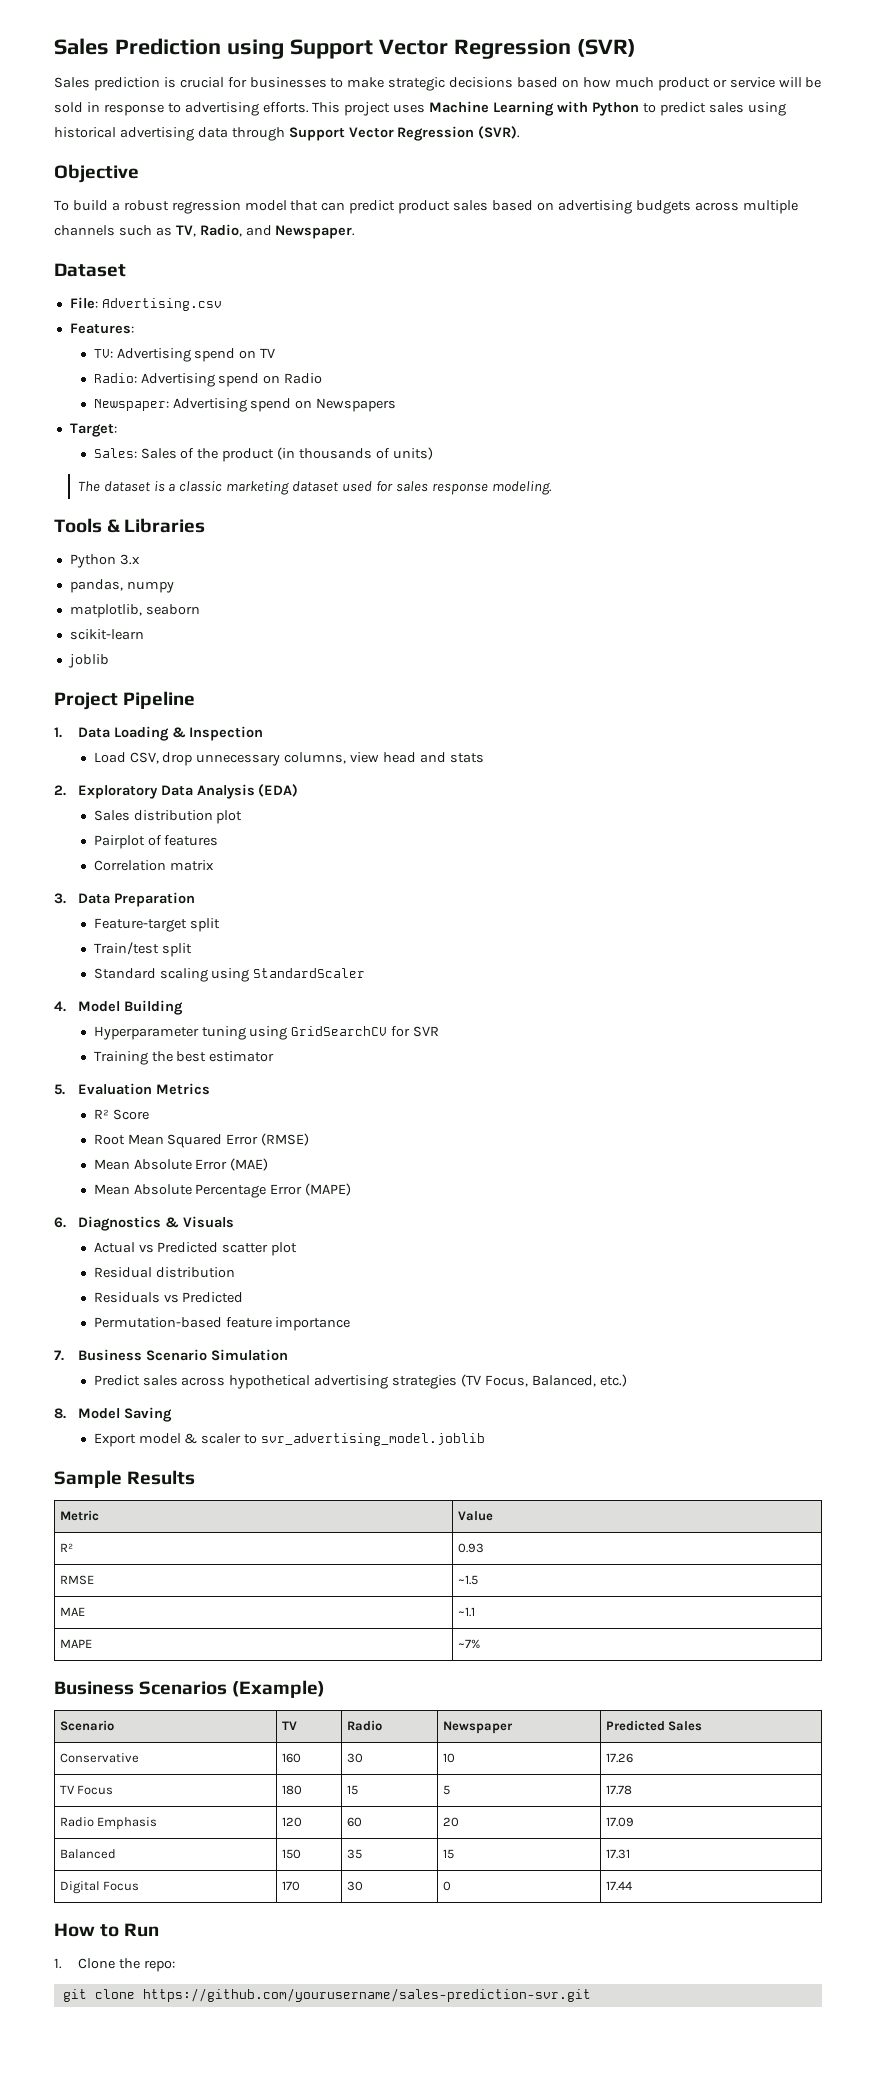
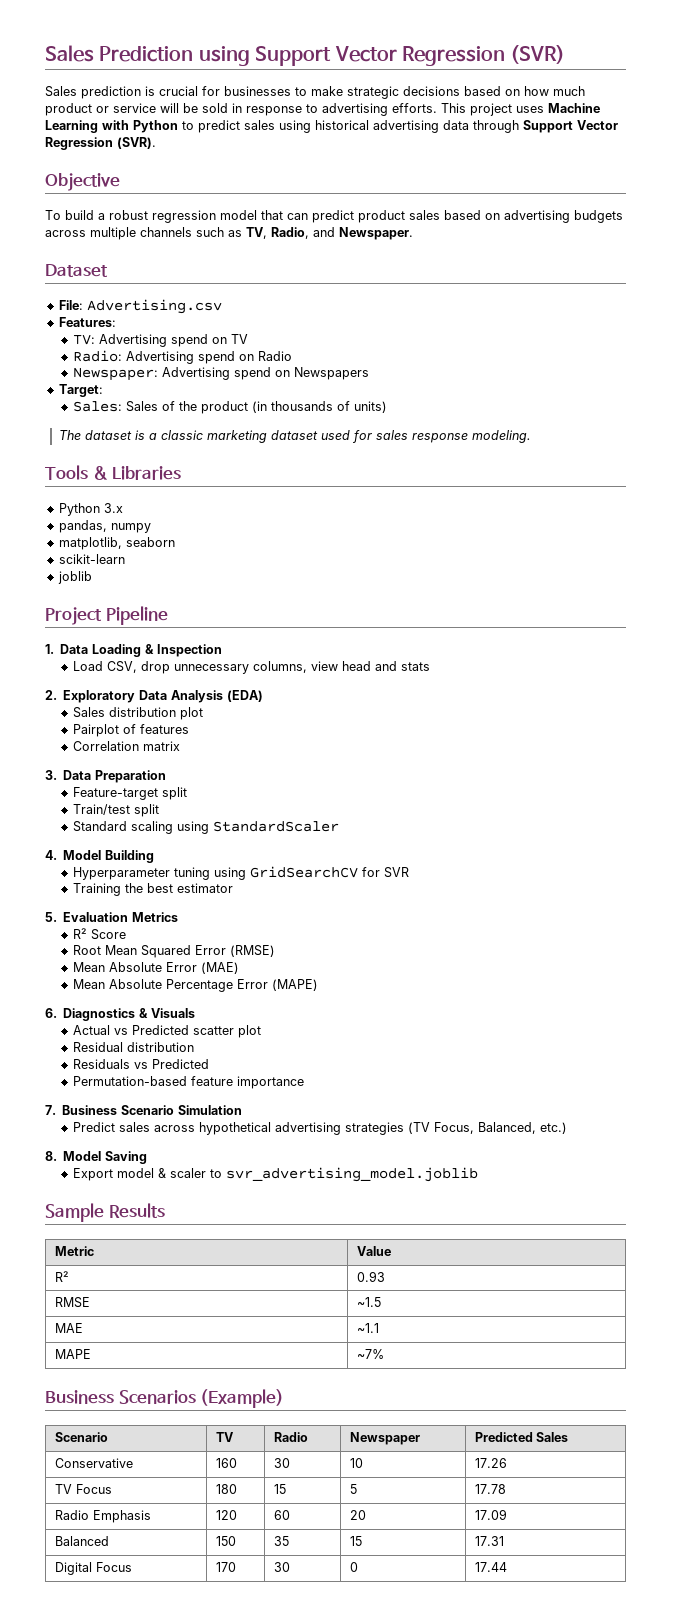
[54,1923,160,1937] [54,1958,175,1972] [62,1988,591,2002] // How to Run // 1. Clone the repo: // git clone https://github.com/yourusername/sales-prediction-svr.git -> (507, 1567) none

